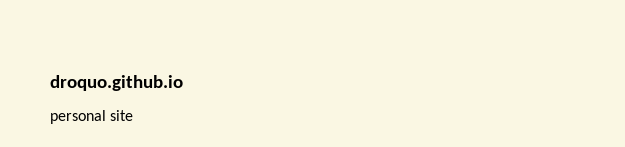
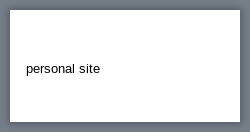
[50,75,183,91] droquo.github.io // -> (26, 70) none

